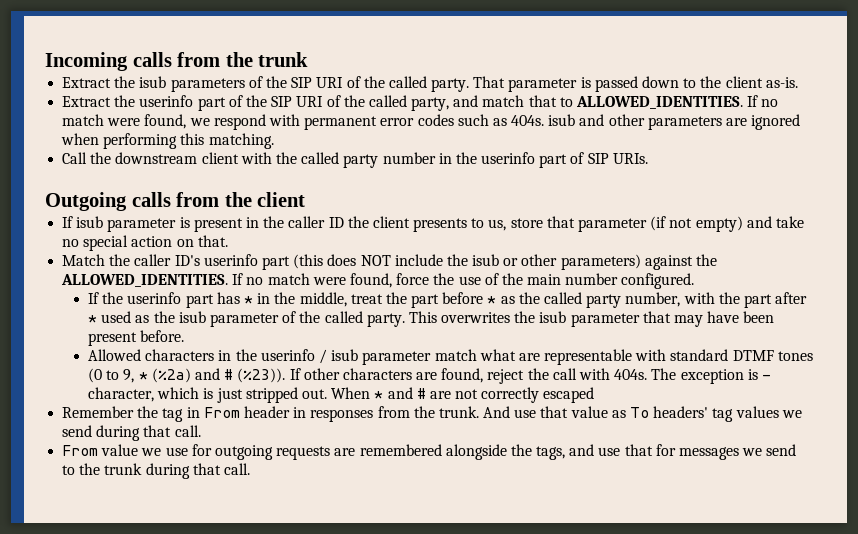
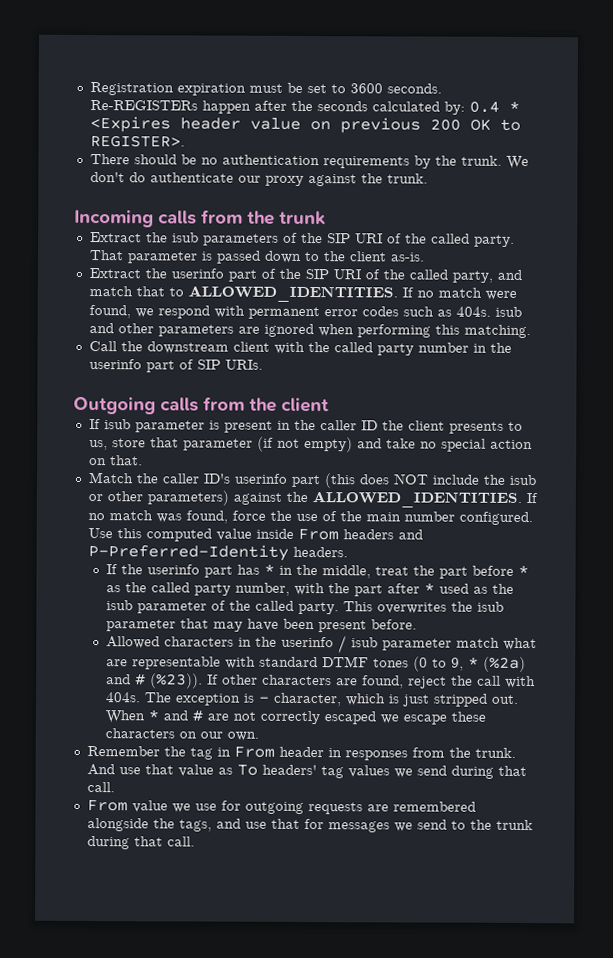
(45, 61) none -> [89,82,442,96] [89,100,520,115] [89,116,521,134] [89,135,185,148] [89,154,529,170] [89,172,428,187] Registration expiration must be set to 3600 seconds. Re-REGISTERs happen after the seconds calculated by: 0.4 * <Expires header value on previous 200 OK to REGISTER>. // There should be no authentication requirements by the trunk. We don't do authenticate our proxy against the trunk. //
[312,277,346,285] were -> [155,513,182,523] was
(695, 281) none -> [87,528,423,542] [87,544,348,561] Use this computed value inside From headers and P-Preferred-Identity headers.
(595, 395) none -> [380,711,487,725] [105,728,260,741] we escape these characters on our own.

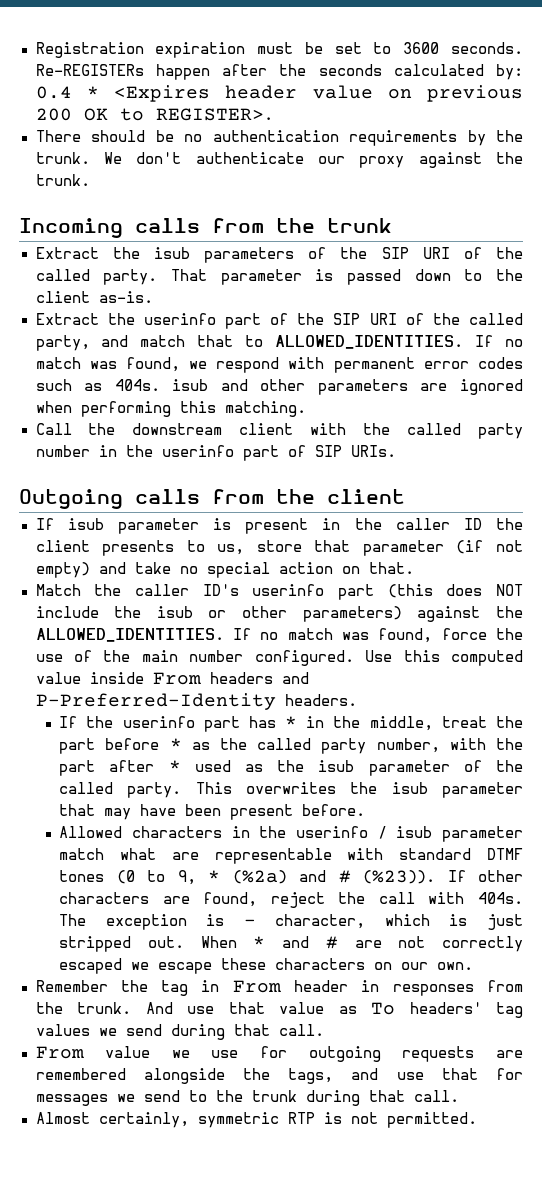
[128,172,146,183] do -> (182, 158) none
[484,290,517,300] were -> [89,361,117,369] was
(195, 841) none -> [35,1112,477,1128] // Almost certainly, symmetric RTP is not permitted.

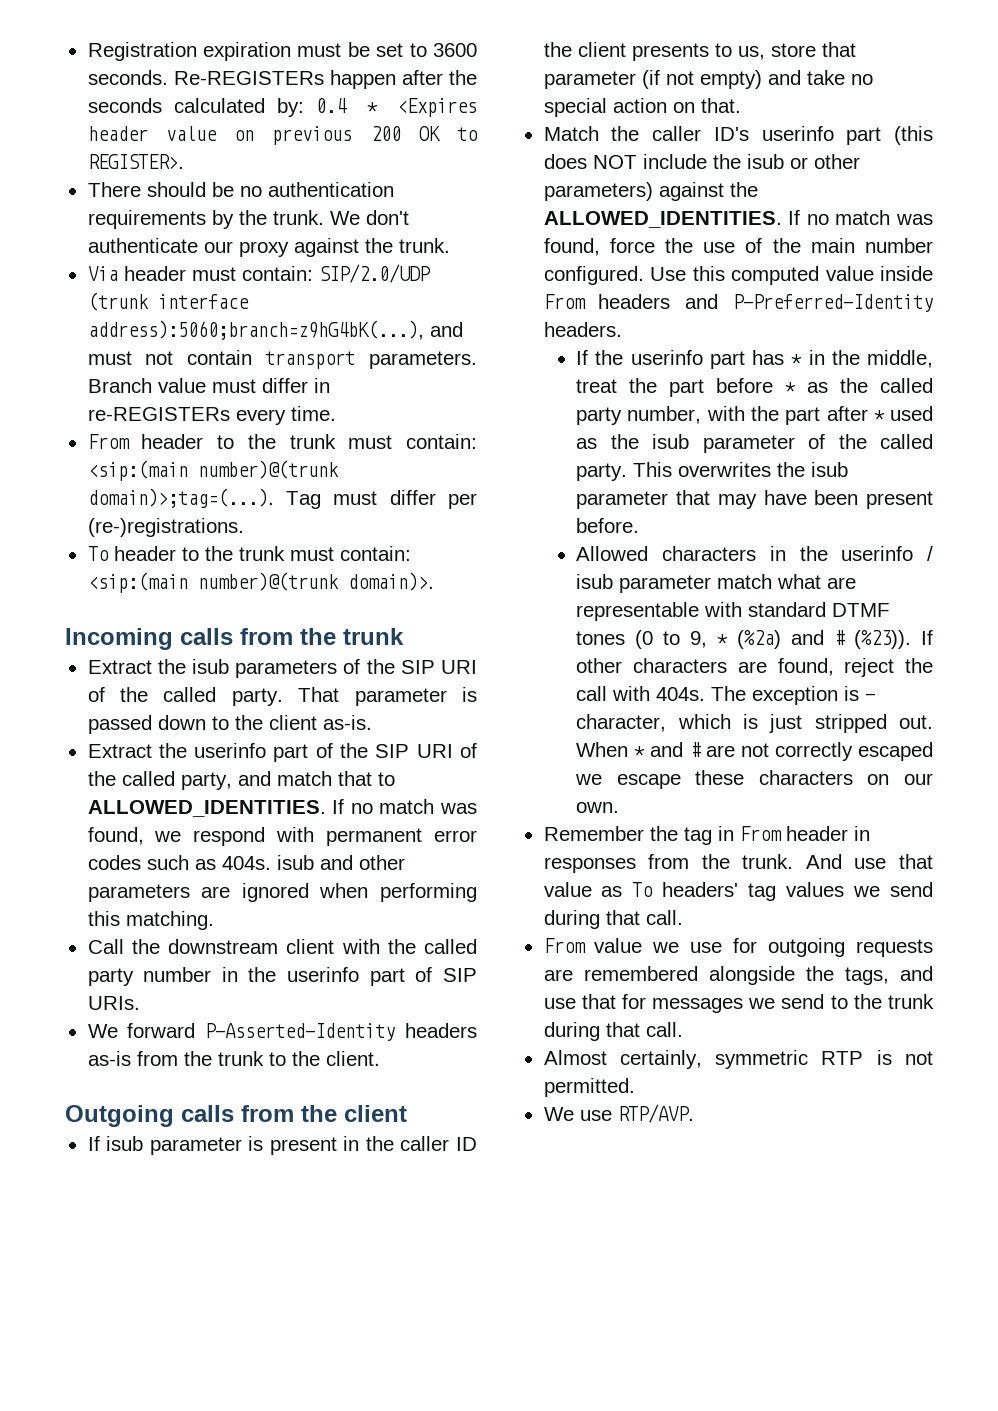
(90, 180) none -> [87,264,431,283] [87,292,249,311] [87,320,463,340] [87,350,477,369] [87,378,330,393] [87,406,336,425] [87,434,477,449] [87,460,339,481] [87,488,478,509] [87,518,244,537] [87,546,411,561] [87,572,434,593] // Via header must contain: SIP/2.0/UDP (trunk interface address):5060;branch=z9hG4bK(...), and must not contain transport parameters. Branch value must differ in re-REGISTERs every time. // From header to the trunk must contain: <sip:(main number)@(trunk domain)>;tag=(...). Tag must differ per (re-)registrations. // To header to the trunk must contain: <sip:(main number)@(trunk domain)>.
(396, 451) none -> [87,1023,477,1041] [87,1051,380,1066] // We forward P-Asserted-Identity headers as-is from the trunk to the client.
(477, 1120) none -> [543,1104,694,1123] // We use RTP/AVP.

